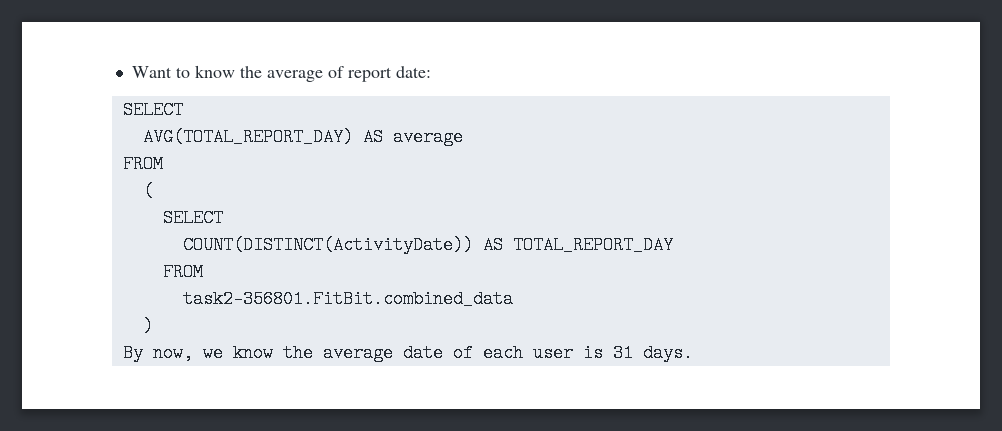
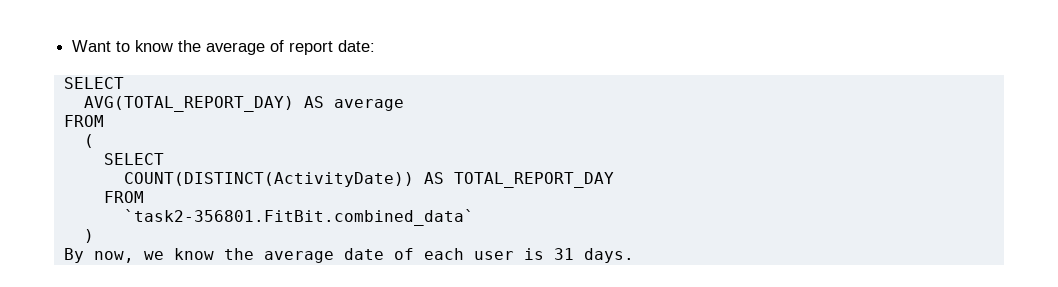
[182,290,513,308] task2-356801.FitBit.combined_data -> [123,209,474,226] `task2-356801.FitBit.combined_data`

